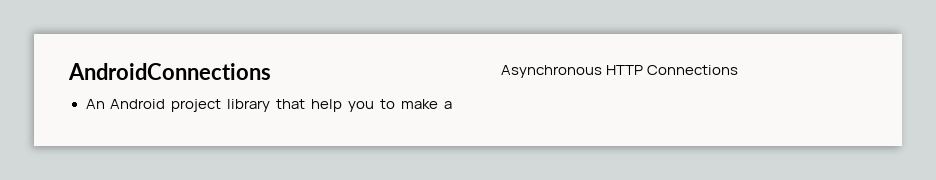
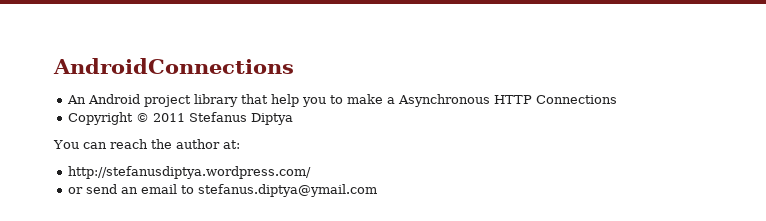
(738, 70) none -> [68,112,294,125] [53,139,240,149] [68,166,312,179] [68,184,378,197] // Copyright © 2011 Stefanus Diptya // You can reach the author at: // http://stefanusdiptya.wordpress.com/ // or send an email to stefanus.diptya@ymail.com

